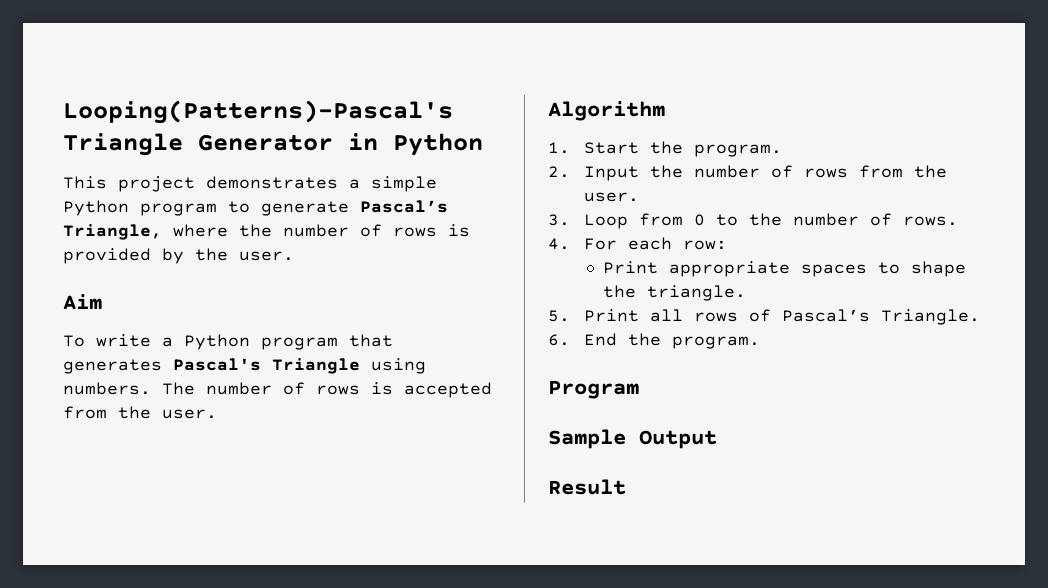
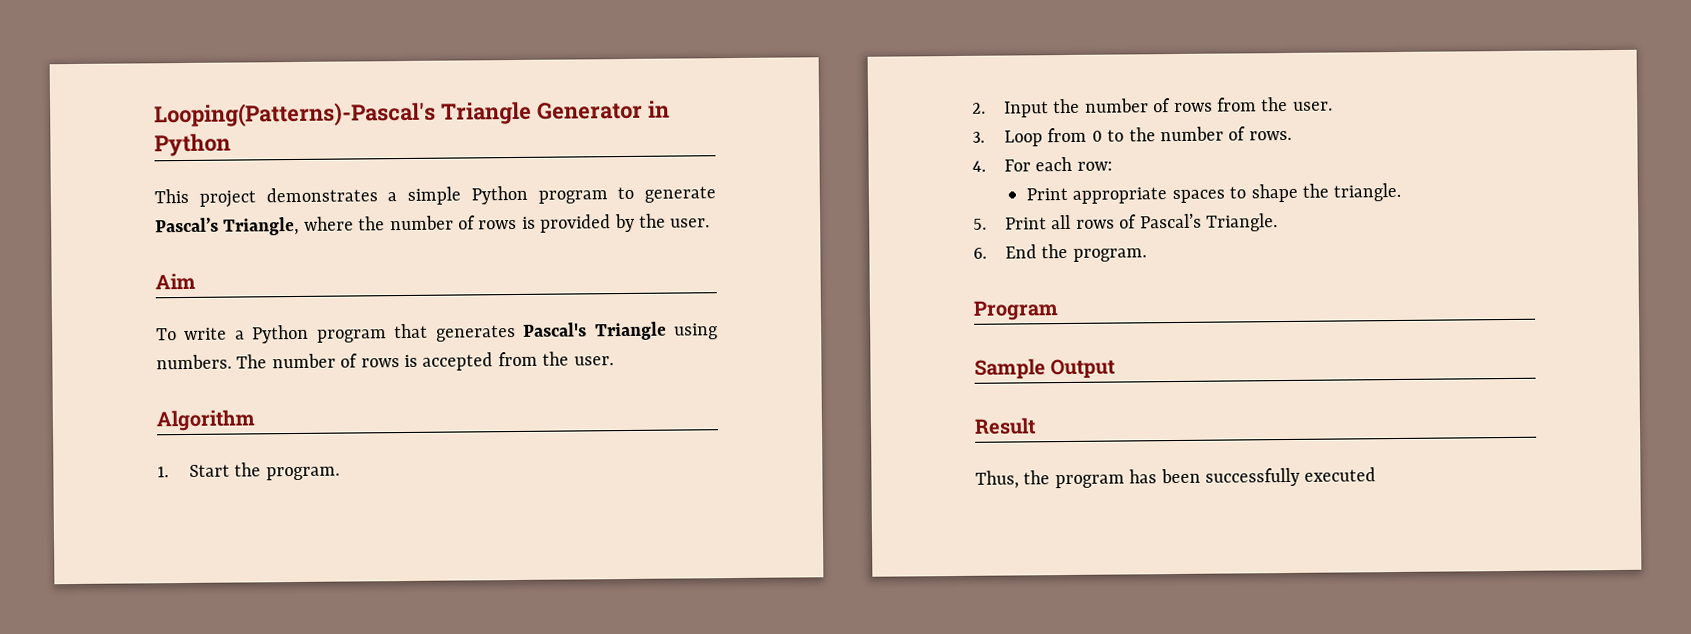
(626, 487) none -> [975,467,1377,489] // Thus, the program has been successfully executed

